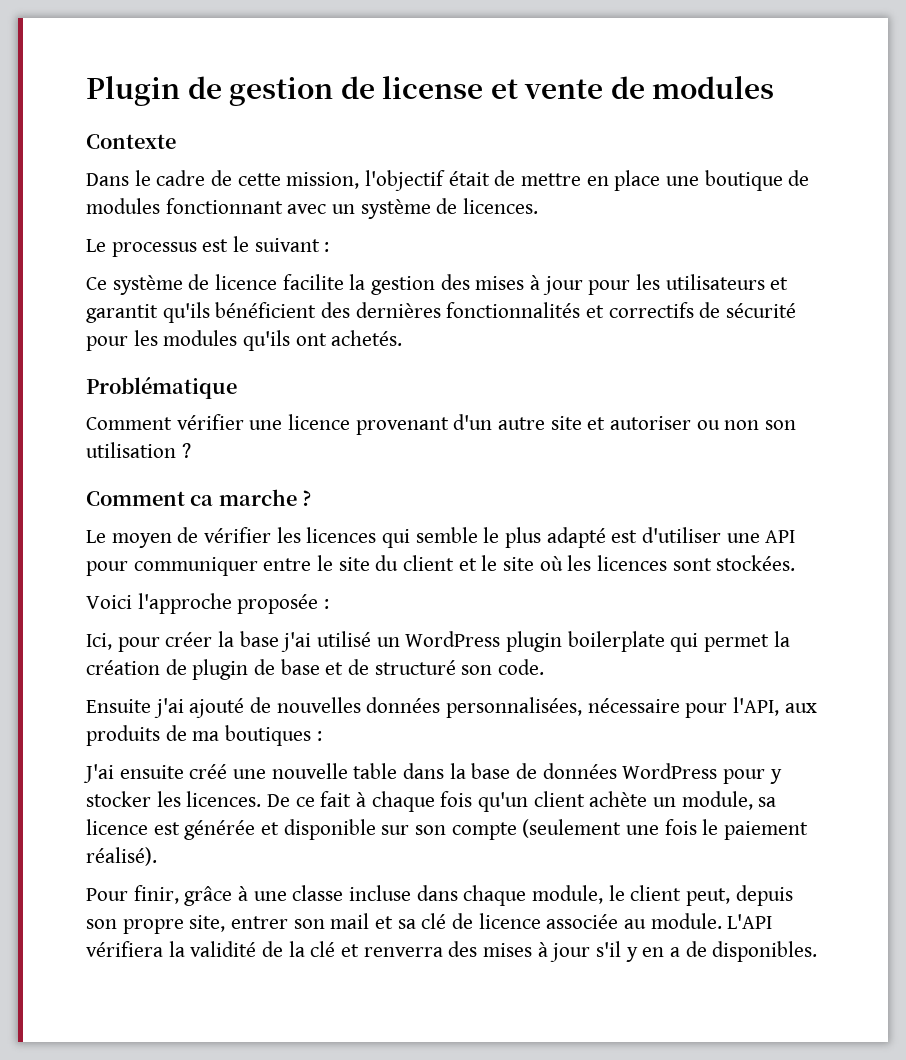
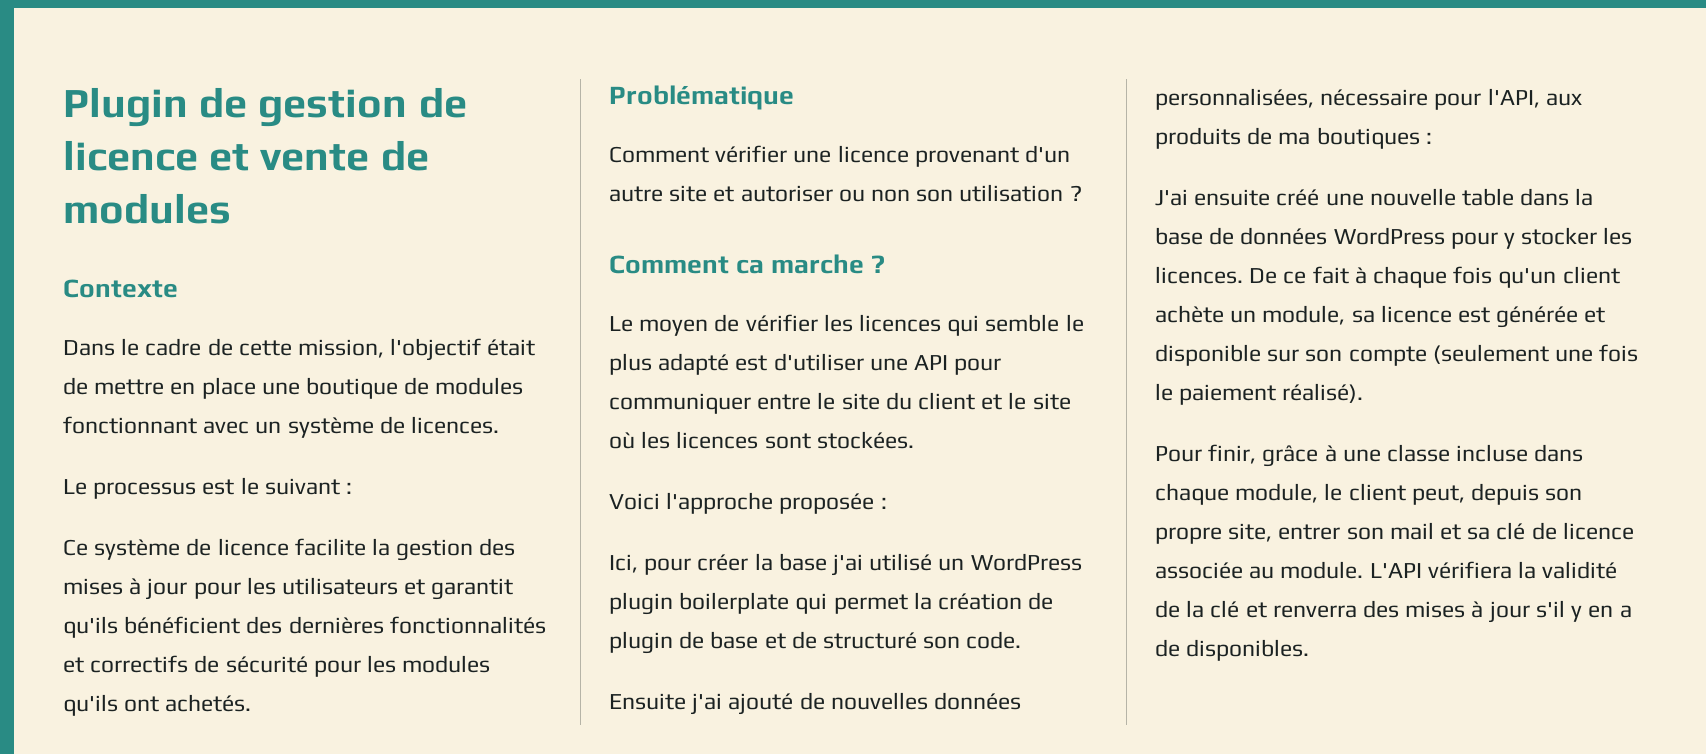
[382,76,484,99] license -> [63,140,198,171] licence

